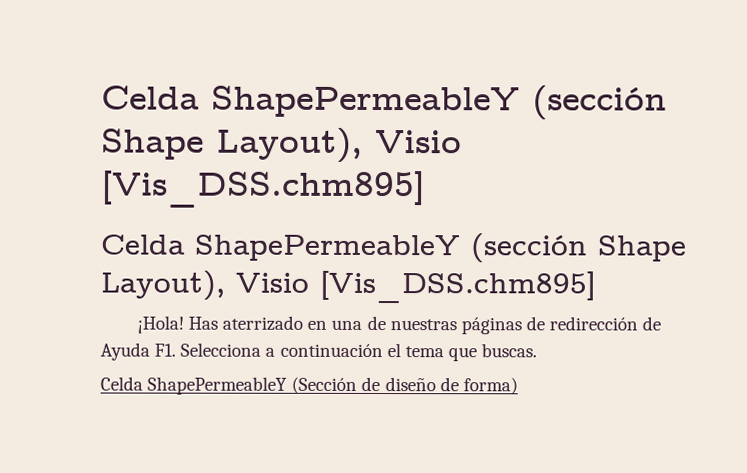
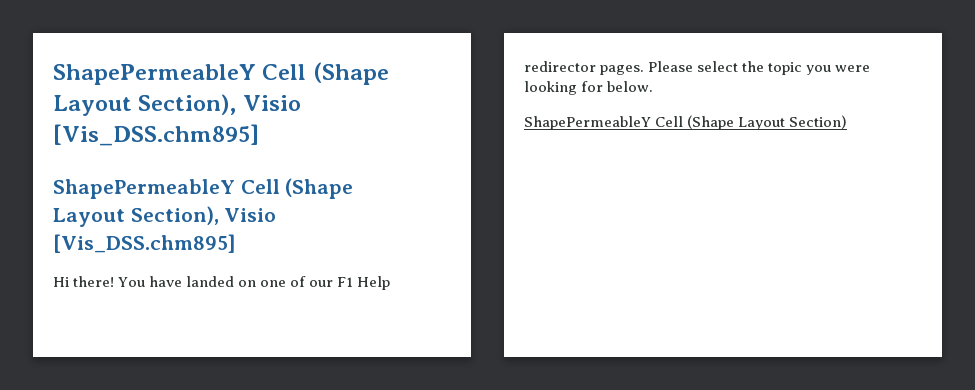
[101,85,667,120] [101,127,462,163] [101,170,426,209] [100,233,687,263] [100,270,596,304] [136,315,662,335] [100,342,538,362] [100,376,518,395] Celda ShapePermeableY (sección Shape Layout), Visio [Vis_DSS.chm895] // Celda ShapePermeableY (sección Shape Layout), Visio [Vis_DSS.chm895] // ¡Hola! Has aterrizado en una de nuestras páginas de redirección de Ayuda F1. Selecciona a continuación el tema que buscas. // Celda ShapePermeableY (Sección de diseño de forma) -> [53,62,389,85] [53,94,301,116] [53,124,259,146] [53,178,354,199] [53,206,277,227] [53,234,236,253] [53,276,391,290] [524,61,871,75] [524,81,654,95] [524,115,848,130] ShapePermeableY Cell (Shape Layout Section), Visio [Vis_DSS.chm895] // ShapePermeableY Cell (Shape Layout Section), Visio [Vis_DSS.chm895] // Hi there! You have landed on one of our F1 Help redirector pages. Please select the topic you were looking for below. // ShapePermeableY Cell (Shape Layout Section)

